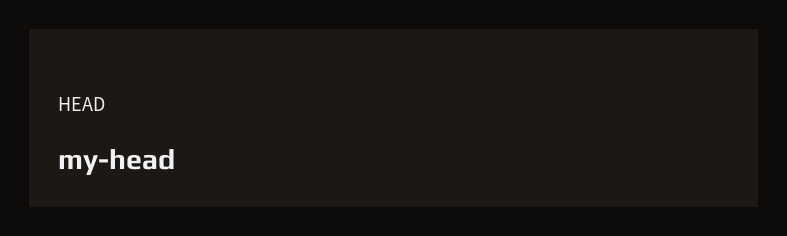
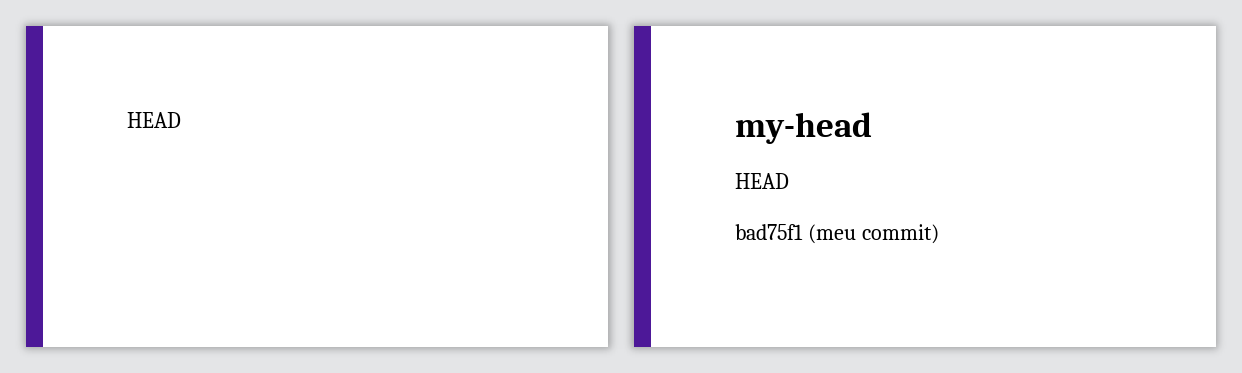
(175, 162) none -> [735,173,789,189] [735,224,939,244] // HEAD // bad75f1 (meu commit)

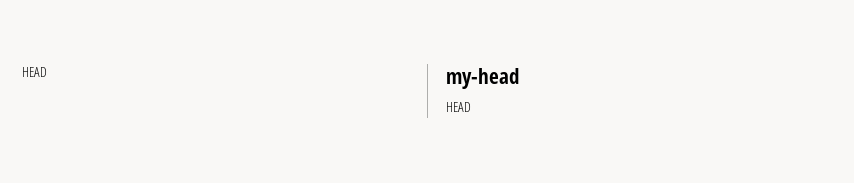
[735,224,939,244] // bad75f1 (meu commit) -> (471, 107) none

